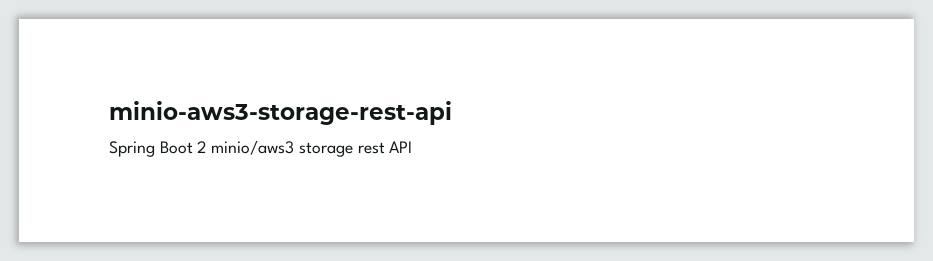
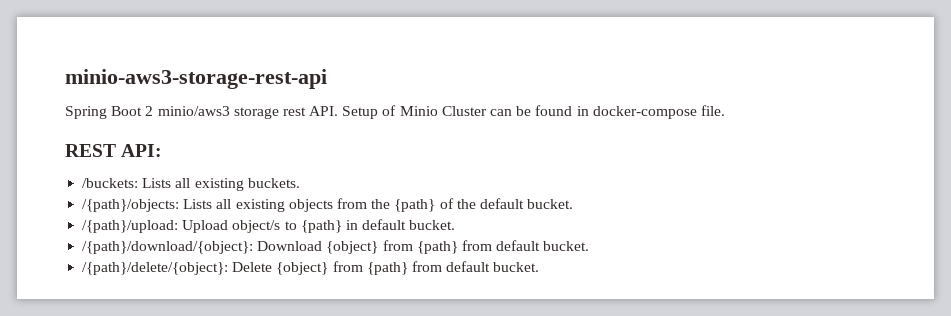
[389,141,413,153] API -> [309,105,725,119] [65,144,163,157] [82,178,300,191] [82,198,574,212] [82,219,456,233] [82,240,590,254] [82,261,540,275] API. Setup of Minio Cluster can be found in docker-compose file. // REST API: // /buckets: Lists all existing buckets. // /{path}/objects: Lists all existing objects from the {path} of the default bucket. // /{path}/upload: Upload object/s to {path} in default bucket. // /{path}/download/{object}: Download {object} from {path} from default bucket. // /{path}/delete/{object}: Delete {object} from {path} from default bucket.

